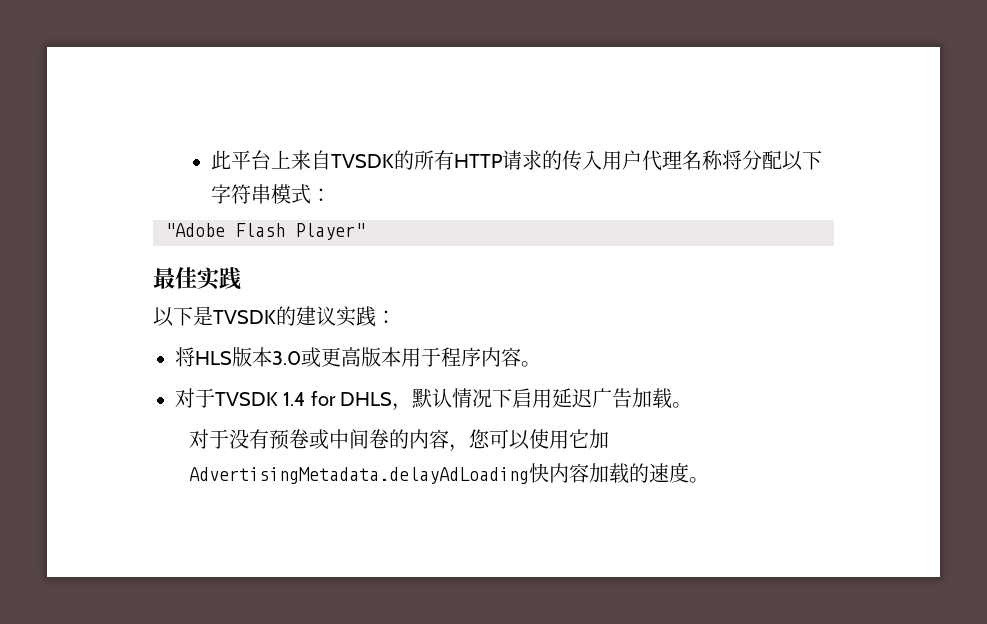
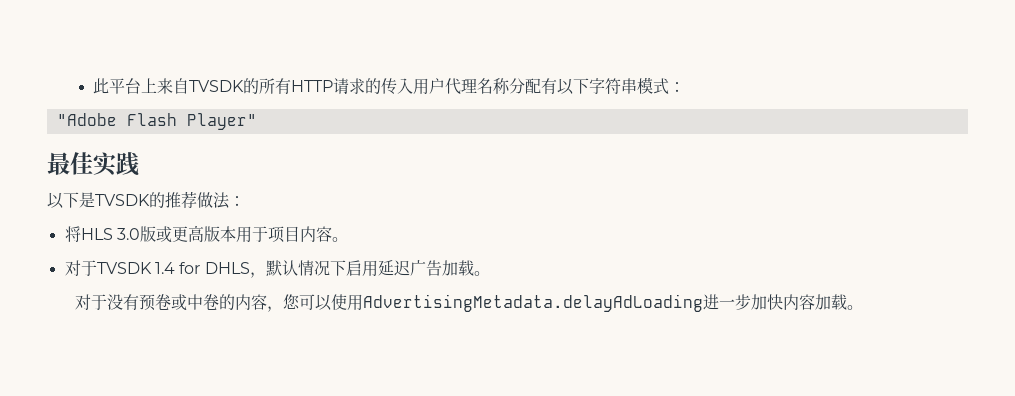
[722,150,783,170] 将分配 -> [509,78,558,94] 分配有
[296,306,376,327] 建议实践 -> [165,191,230,209] 推荐做法
[232,347,301,367] 版本3.0 -> [116,226,156,242] 3.0版
[441,347,481,367] 程序 -> [267,226,300,243] 项目
[349,429,370,449] 间 -> (204, 302) none
[569,429,610,449] [189,467,530,484] 它加AdvertisingMetadata.delayAdLoading -> [363,294,768,312] AdvertisingMetadata.delayAdLoading进一步加
[629,462,690,483] 的速度 -> (848, 302) none

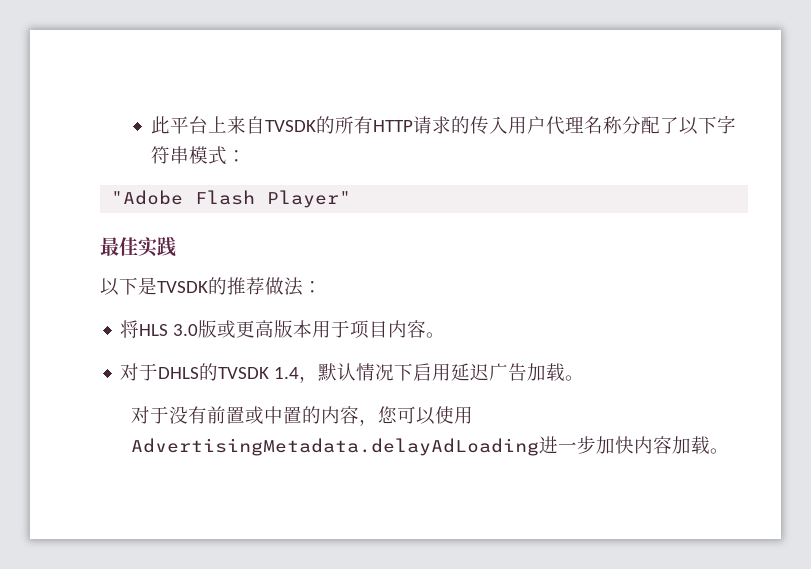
[541,78,558,94] 有 -> [660,117,680,134] 了
(97, 268) none -> [158,363,219,381] DHLS的
[179,262,250,274] for DHLS -> (300, 373) none
[139,294,220,311] 预卷或中卷 -> [206,406,302,424] 前置或中置

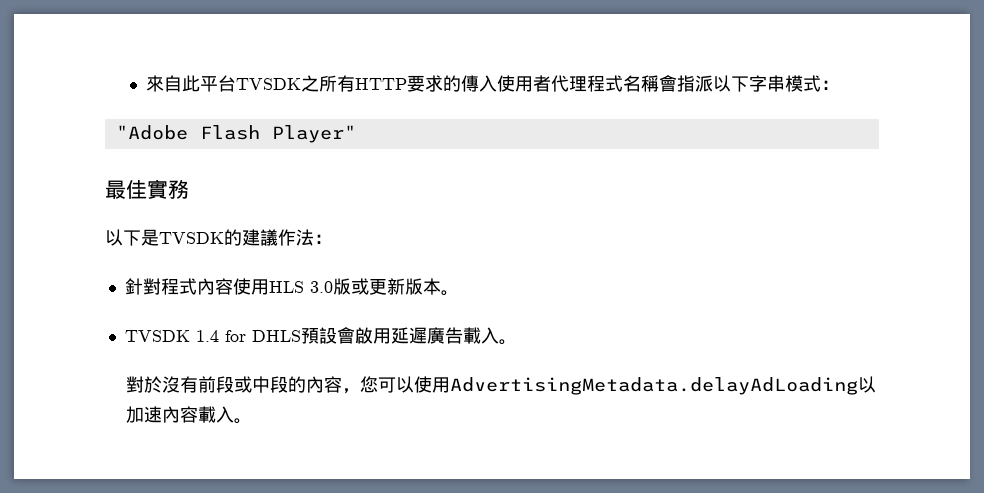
[151,115,737,135] [151,146,171,164] 此平台上来自TVSDK的所有HTTP请求的传入用户代理名称分配了以下字符 -> [146,75,768,92] 來自此平台TVSDK之所有HTTP要求的傳入使用者代理程式名稱會指派以下字
[138,236,176,257] 实践 -> [147,179,189,199] 實務
[227,277,284,295] 推荐做 -> [242,229,296,246] 建議作
[120,320,446,339] [120,363,585,383] [130,406,340,424] 将HLS 3.0版或更高版本用于项目内容。 // 对于DHLS的TVSDK 1.4，默认情况下启用延迟广告加载。 // 对于没有前置或中置的内 -> [124,278,459,296] [124,327,517,345] [126,376,325,393] 針對程式內容使用HLS 3.0版或更新版本。 // TVSDK 1.4 for DHLS預設會啟用延遲廣告載入。 // 對於沒有前段或中段的內
[538,436,710,454] 进一步加快内容加载 -> [858,376,877,393] [126,406,235,423] 以加速內容載入

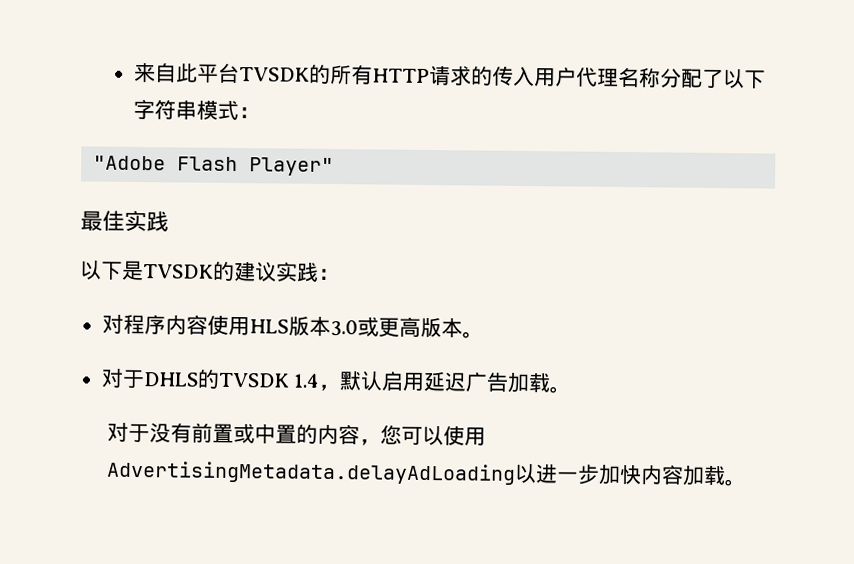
[146,75,165,92] 來 -> [133,62,156,83] 来
[301,75,320,92] 之 -> [308,64,331,84] 的
[407,75,768,92] 要求的傳入使用者代理程式名稱會指派以下字 -> [428,65,766,89] [132,98,176,120] 请求的传入用户代理名称分配了以下字符
[147,179,189,199] 實務 -> [124,210,169,233] 实践
[260,229,332,246] [124,278,459,296] [124,327,517,345] [126,376,325,393] 議作法： // 針對程式內容使用HLS 3.0版或更新版本。 // TVSDK 1.4 for DHLS預設會啟用延遲廣告載入。 // 對於沒有前段或中段的內 -> [254,261,340,282] [101,314,484,339] [100,368,572,394] [107,422,340,445] 议实践： // 对程序内容使用HLS版本3.0或更高版本。 // 对于DHLS的TVSDK 1.4，默认启用延迟广告加载。 // 对于没有前置或中置的内
[126,406,235,423] 加速內容載入 -> [535,463,727,487] 进一步加快内容加载

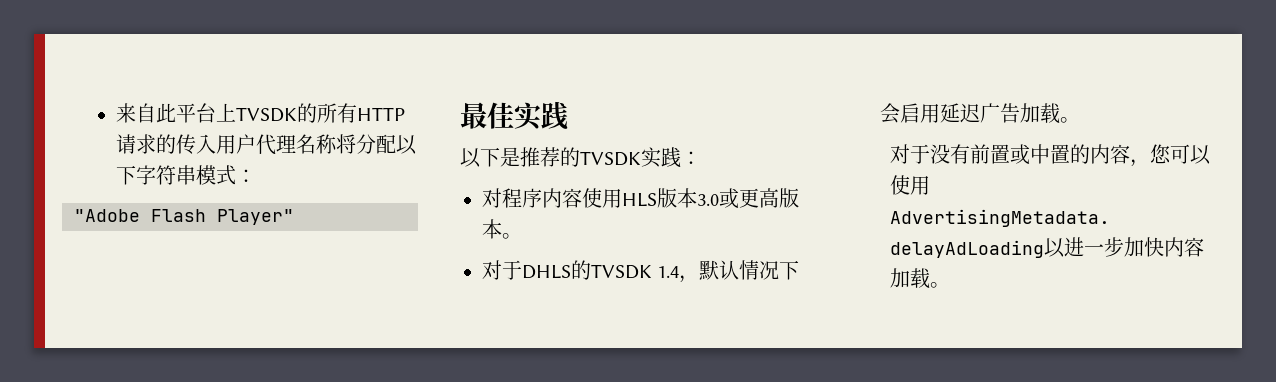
(240, 73) none -> [216,103,237,122] 上
[659,68,724,89] 分配了 -> [336,134,397,154] 将分配
[143,261,277,282] TVSDK的建议 -> [520,147,641,167] 推荐的TVSDK
(384, 381) none -> [739,260,800,280] [880,103,900,124] 情况下会

